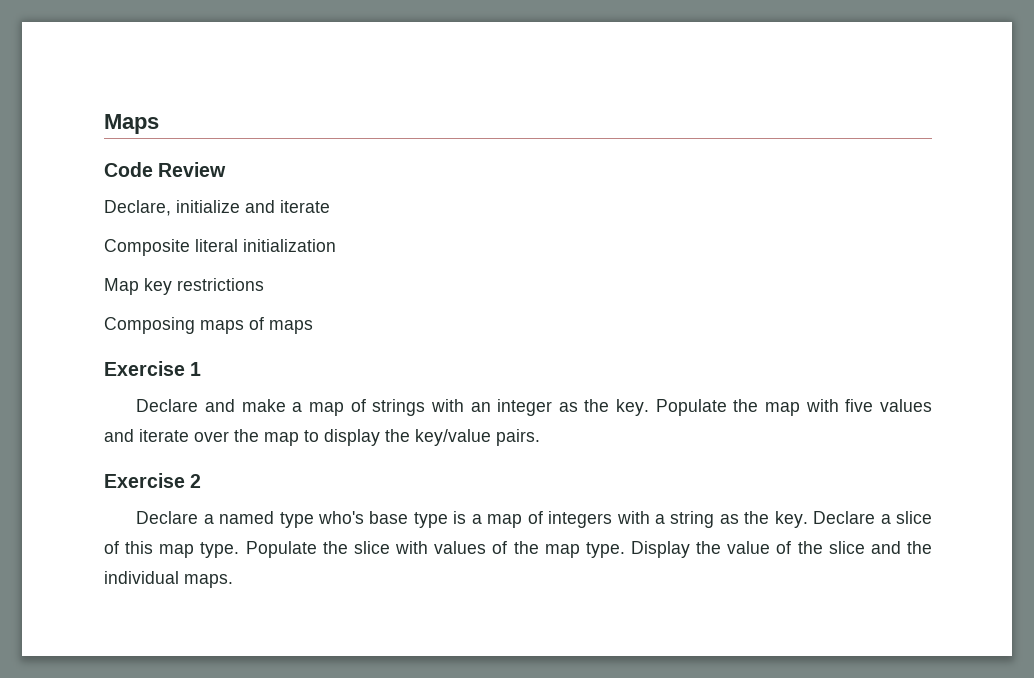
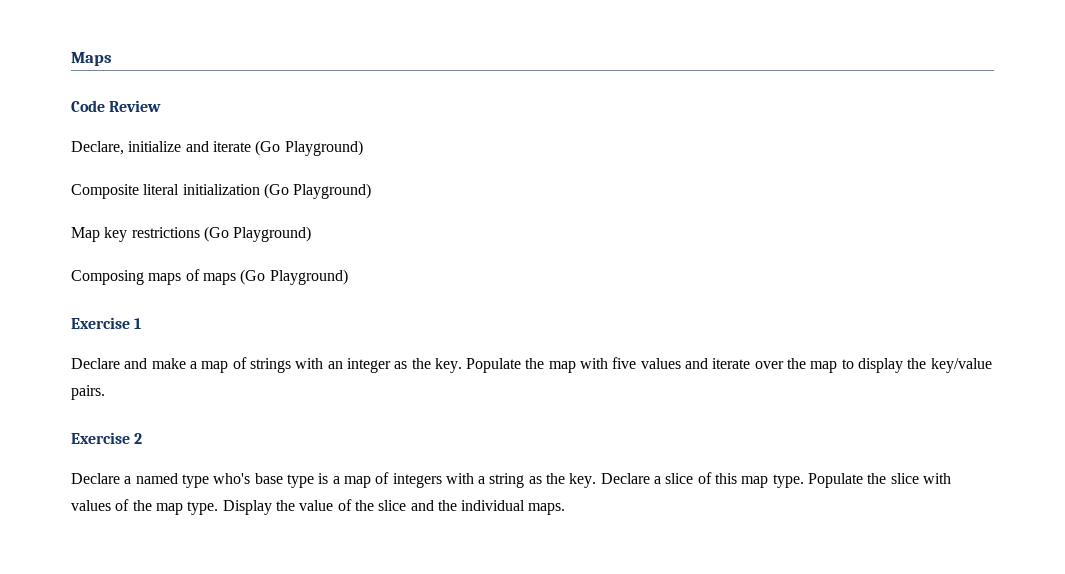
(330, 206) none -> [255,140,363,156] (Go Playground)
(336, 245) none -> [263,183,372,199] (Go Playground)
(264, 284) none -> [203,226,312,242] (Go Playground)
(313, 327) none -> [240,269,348,285] (Go Playground)

